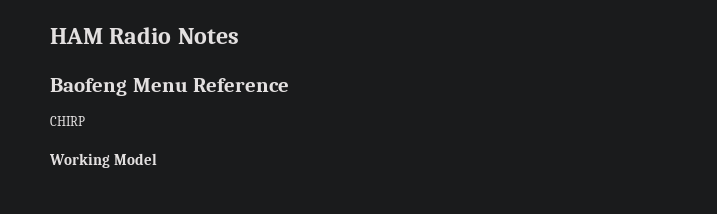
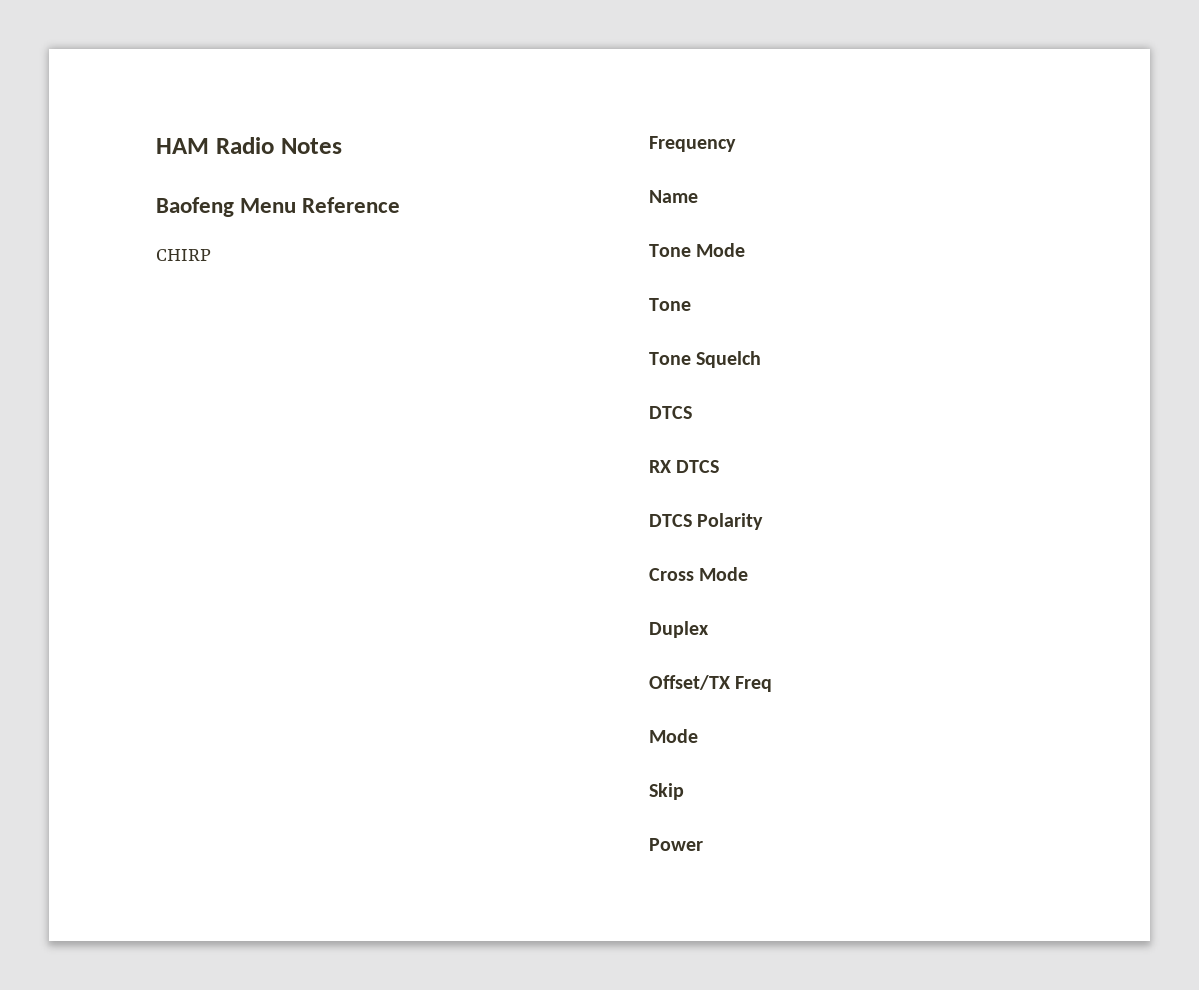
[49,153,158,168] Working Model -> [649,136,736,152] [649,190,698,203] [649,243,746,257] [649,298,691,311] [649,351,762,368] [649,406,692,419] [649,460,720,473] [649,513,764,530] [649,567,749,581] [649,621,709,638] [649,675,773,692] [649,729,698,743] [649,783,684,800] [649,838,703,851] Frequency // Name // Tone Mode // Tone // Tone Squelch // DTCS // RX DTCS // DTCS Polarity // Cross Mode // Duplex // Offset/TX Freq // Mode // Skip // Power

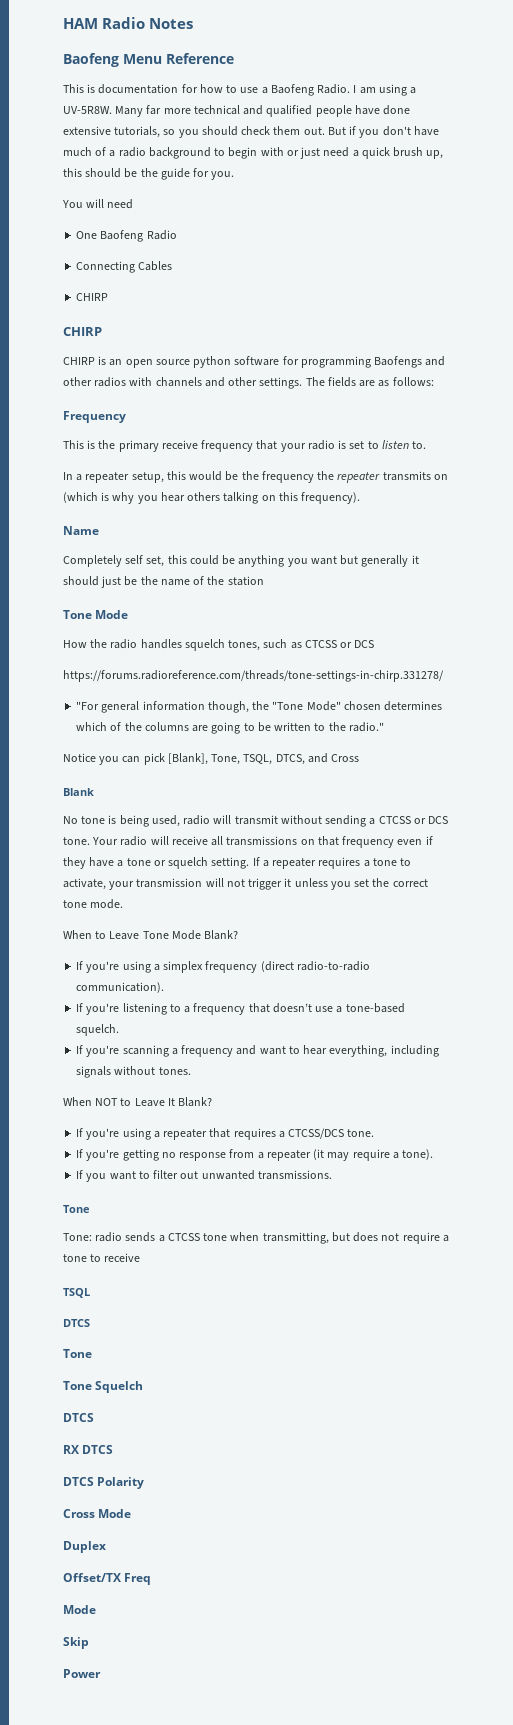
[156,249,211,261] [649,136,736,152] [649,190,698,203] [649,243,746,257] CHIRP // Frequency // Name // Tone Mode -> [63,84,417,96] [63,105,411,117] [63,126,439,138] [63,147,444,159] [63,168,235,180] [62,199,134,209] [76,230,177,242] [76,261,173,273] [76,293,109,301] [63,327,102,336] [63,356,446,368] [63,377,434,389] [63,411,126,423] [63,440,427,452] [63,471,448,483] [63,492,361,504] [63,526,99,535] [63,555,419,567] [63,576,264,588] [63,610,129,619] [63,639,375,651] [63,670,444,682] [76,701,443,713] [76,722,384,734] [63,753,360,765] [63,788,94,796] [63,815,449,827] [63,836,433,848] [63,857,412,869] [63,878,428,890] [63,899,124,909] [63,930,239,940] [76,961,370,973] [76,982,165,993] [76,1003,405,1015] [76,1024,120,1036] [76,1045,439,1057] [76,1066,191,1078] [63,1097,213,1107] [76,1128,375,1140] [76,1149,434,1161] [76,1170,332,1182] [63,1205,90,1213] [63,1232,449,1244] [63,1253,141,1262] [63,1288,90,1298] [63,1319,90,1327] This is documentation for how to use a Baofeng Radio. I am using a UV-5R8W. Many far more technical and qualified people have done extensive tutorials, so you should check them out. But if you don't have much of a radio background to begin with or just need a quick brush up, this should be the guide for you. // You will need // One Baofeng Radio // Connecting Cables // CHIRP // CHIRP // CHIRP is an open source python software for programming Baofengs and other radios with channels and other settings. The fields are as follows: // Frequency // This is the primary receive frequency that your radio is set to listen to. // In a repeater setup, this would be the frequency the repeater transmits on (which is why you hear others talking on this frequency). // Name // Completely self set, this could be anything you want but generally it should just be the name of the station // Tone Mode // How the radio handles squelch tones, such as CTCSS or DCS // https://forums.radioreference.com/threads/tone-settings-in-chirp.331278/ // "For general information though, the "Tone Mode" chosen determines which of the columns are going to be written to the radio." // Notice you can pick [Blank], Tone, TSQL, DTCS, and Cross // Blank // No tone is being used, radio will transmit without sending a CTCSS or DCS tone. Your radio will receive all transmissions on that frequency even if they have a tone or squelch setting. If a repeater requires a tone to activate, your transmission will not trigger it unless you set the correct tone mode. // When to Leave Tone Mode Blank? // If you're using a simplex frequency (direct radio-to-radio communication). // If you're listening to a frequency that doesn’t use a tone-based squelch. // If you're scanning a frequency and want to hear everything, including signals without tones. // When NOT to Leave It Blank? // If you're using a repeater that requires a CTCSS/DCS tone. // If you're getting no response from a repeater (it may require a tone). // If you want to filter out unwanted transmissions. // Tone // Tone: radio sends a CTCSS tone when transmitting, but does not require a tone to receive // TSQL // DTCS

